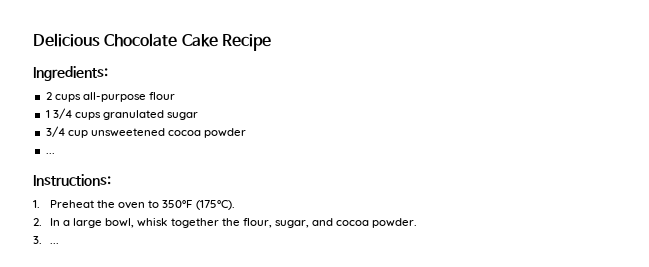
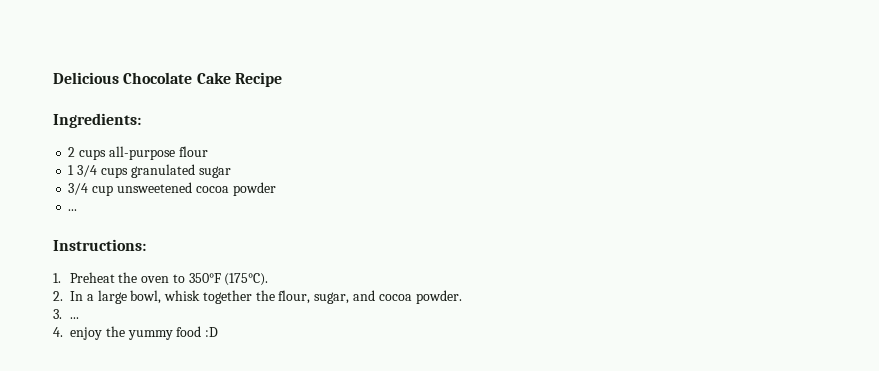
(60, 243) none -> [53,326,219,340] // 4. enjoy the yummy food :D

